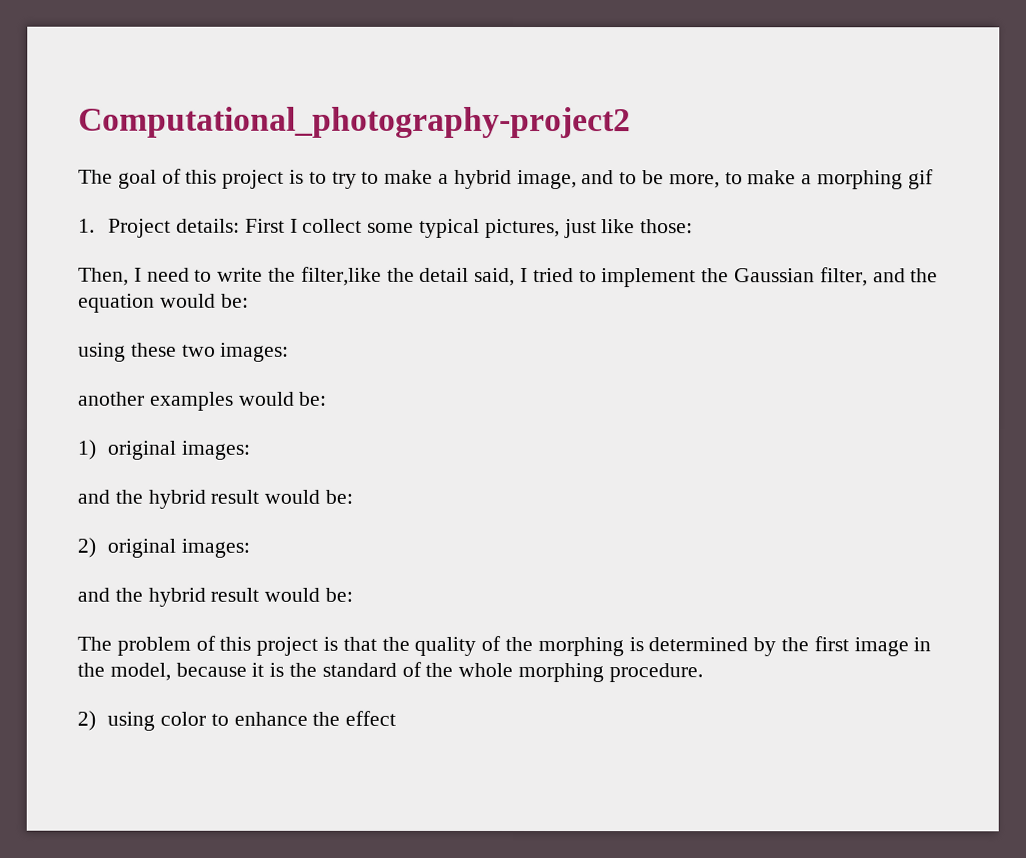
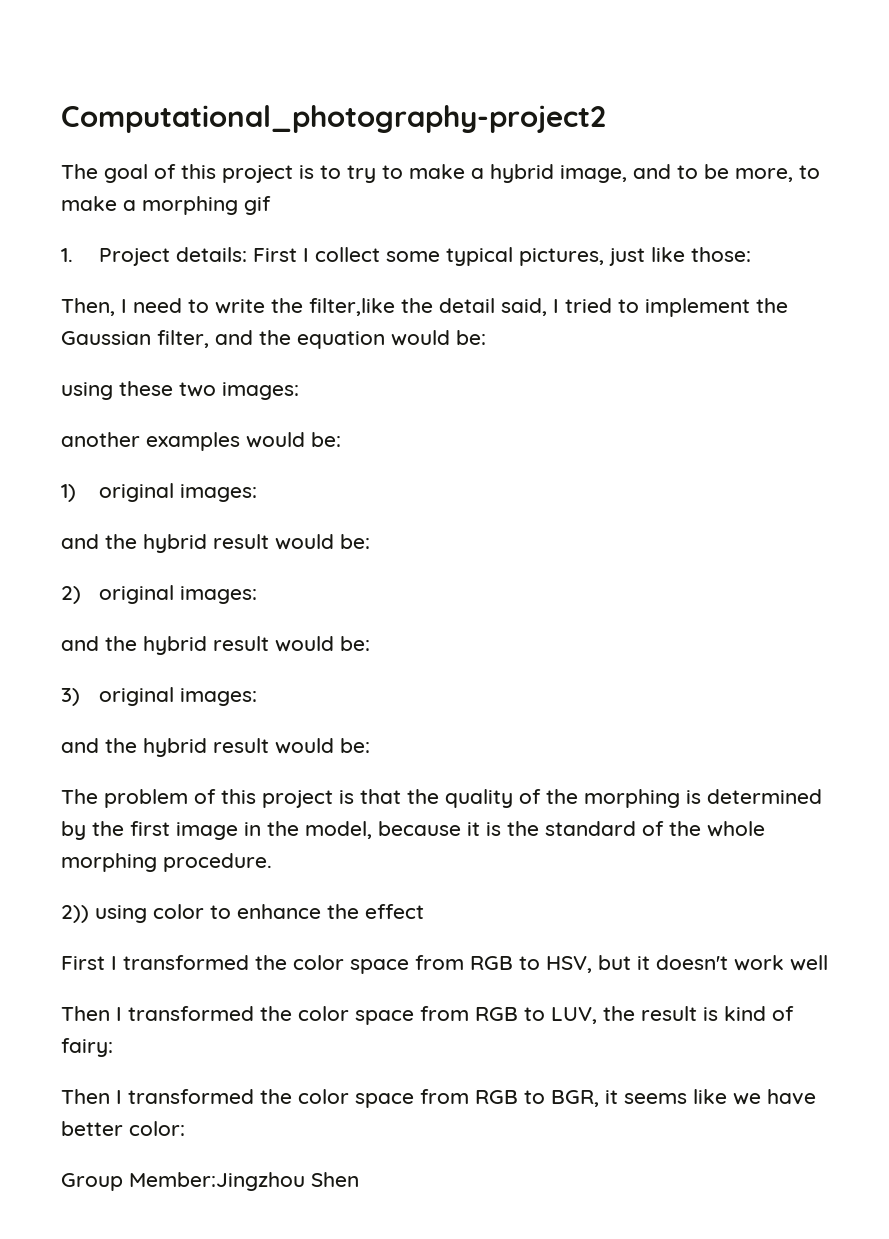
(354, 594) none -> [61,687,257,706] [61,738,370,757] // 3) original images: // and the hybrid result would be:
[77,710,96,731] 2) -> [61,905,89,923] 2))
(397, 718) none -> [61,955,828,974] [61,1006,794,1025] [61,1038,113,1057] [61,1089,816,1108] [61,1121,185,1136] [61,1172,359,1191] // First I transformed the color space from RGB to HSV, but it doesn't work well // Then I transformed the color space from RGB to LUV, the result is kind of fairy: // Then I transformed the color space from RGB to BGR, it seems like we have better color: // Group Member:Jingzhou Shen

